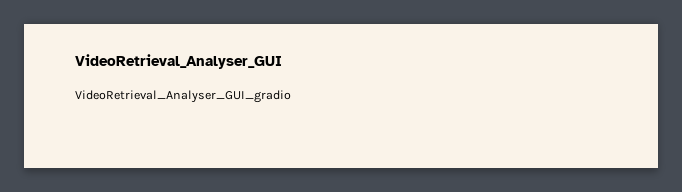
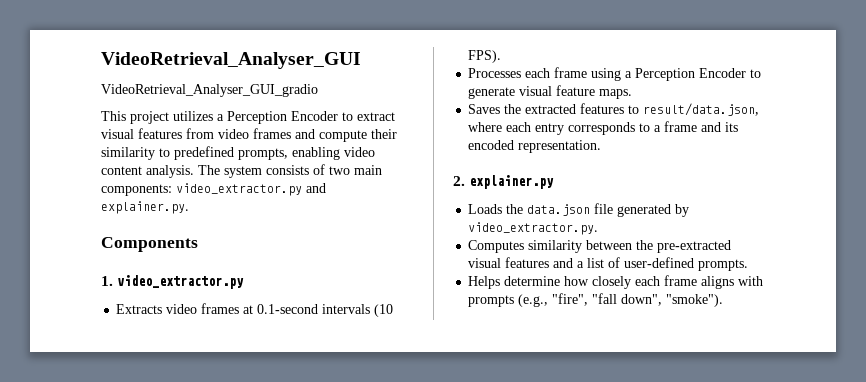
(291, 96) none -> [101,111,395,124] [101,128,397,142] [101,146,375,160] [101,164,382,178] [101,183,326,196] [101,201,189,214] [101,237,198,252] [101,275,245,289] [116,303,394,317] [468,50,502,63] [468,67,762,81] [468,85,633,99] [468,103,760,116] [468,121,739,135] [468,140,602,153] [453,175,555,189] [468,203,690,217] [468,222,599,235] [468,240,732,253] [468,257,749,271] [468,275,764,289] [468,293,724,307] // This project utilizes a Perception Encoder to extract visual features from video frames and compute their similarity to predefined prompts, enabling video content analysis. The system consists of two main components: video_extractor.py and explainer.py. // Components // 1. video_extractor.py // Extracts video frames at 0.1-second intervals (10 FPS). // Processes each frame using a Perception Encoder to generate visual feature maps. // Saves the extracted features to result/data.json, where each entry corresponds to a frame and its encoded representation. // 2. explainer.py // Loads the data.json file generated by video_extractor.py. // Computes similarity between the pre-extracted visual features and a list of user-defined prompts. // Helps determine how closely each frame aligns with prompts (e.g., "fire", "fall down", "smoke").

